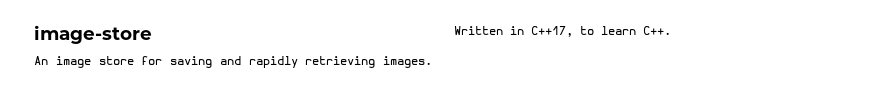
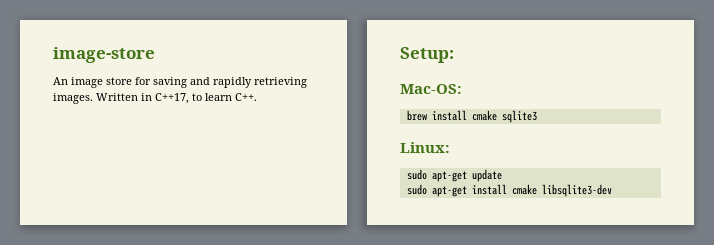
(671, 30) none -> [400,47,454,63] [400,84,462,94] [406,110,537,123] [400,142,450,153] [406,169,502,182] [406,184,612,197] // Setup: // Mac-OS: // brew install cmake sqlite3 // Linux: // sudo apt-get update // sudo apt-get install cmake libsqlite3-dev

